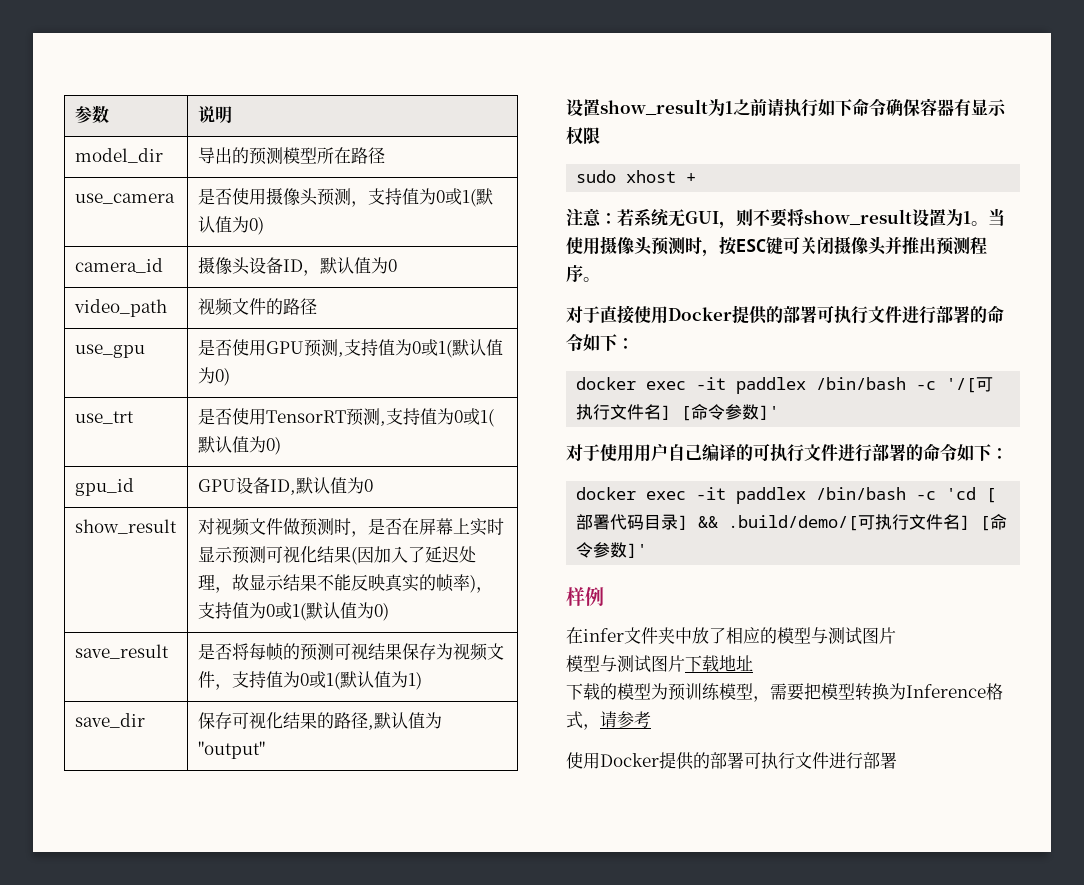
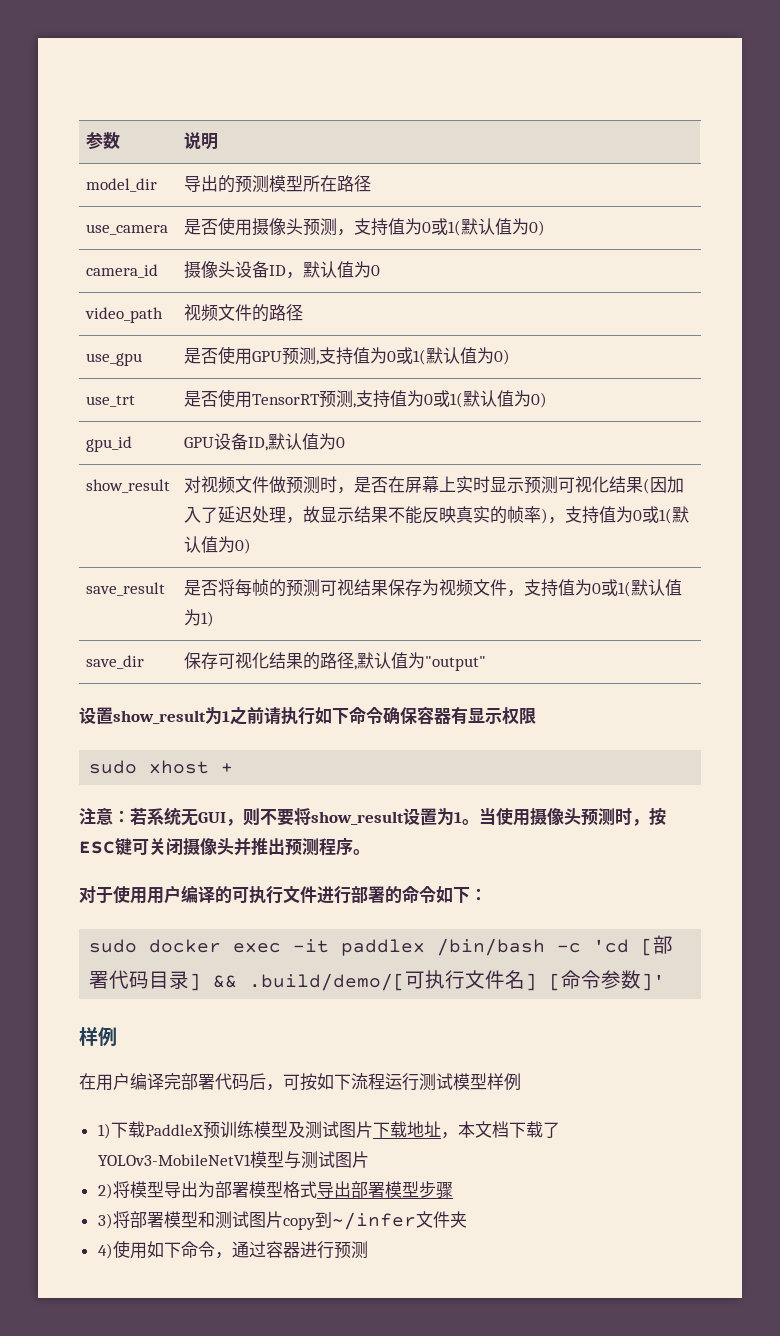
[566,305,1004,325] [566,333,634,352] [576,377,994,394] [576,404,780,421] // 对于直接使用Docker提供的部署可执行文件进行部署的命令如下： // docker exec -it paddlex /bin/bash -c '/[可执行文件名] [命令参数]' -> (370, 852) none
[668,444,702,461] 自己 -> (181, 894) none
(1008, 453) none -> [89,939,138,953] sudo
[583,627,896,645] [566,655,753,673] [566,683,1003,702] [566,711,651,730] [566,752,897,770] infer文件夹中放了相应的模型与测试图片 // 模型与测试图片下载地址 // 下载的模型为预训练模型，需要把模型转换为Inference格式，请参考 // 使用Docker提供的部署可执行文件进行部署 -> [96,1073,521,1091] [97,1121,560,1139] [97,1151,369,1169] [97,1181,453,1199] [97,1211,467,1230] [97,1240,368,1259] 用户编译完部署代码后，可按如下流程运行测试模型样例 // 1)下载PaddleX预训练模型及测试图片下载地址，本文档下载了YOLOv3-MobileNetV1模型与测试图片 // 2)将模型导出为部署模型格式导出部署模型步骤 // 3)将部署模型和测试图片copy到~/infer文件夹 // 4)使用如下命令，通过容器进行预测

